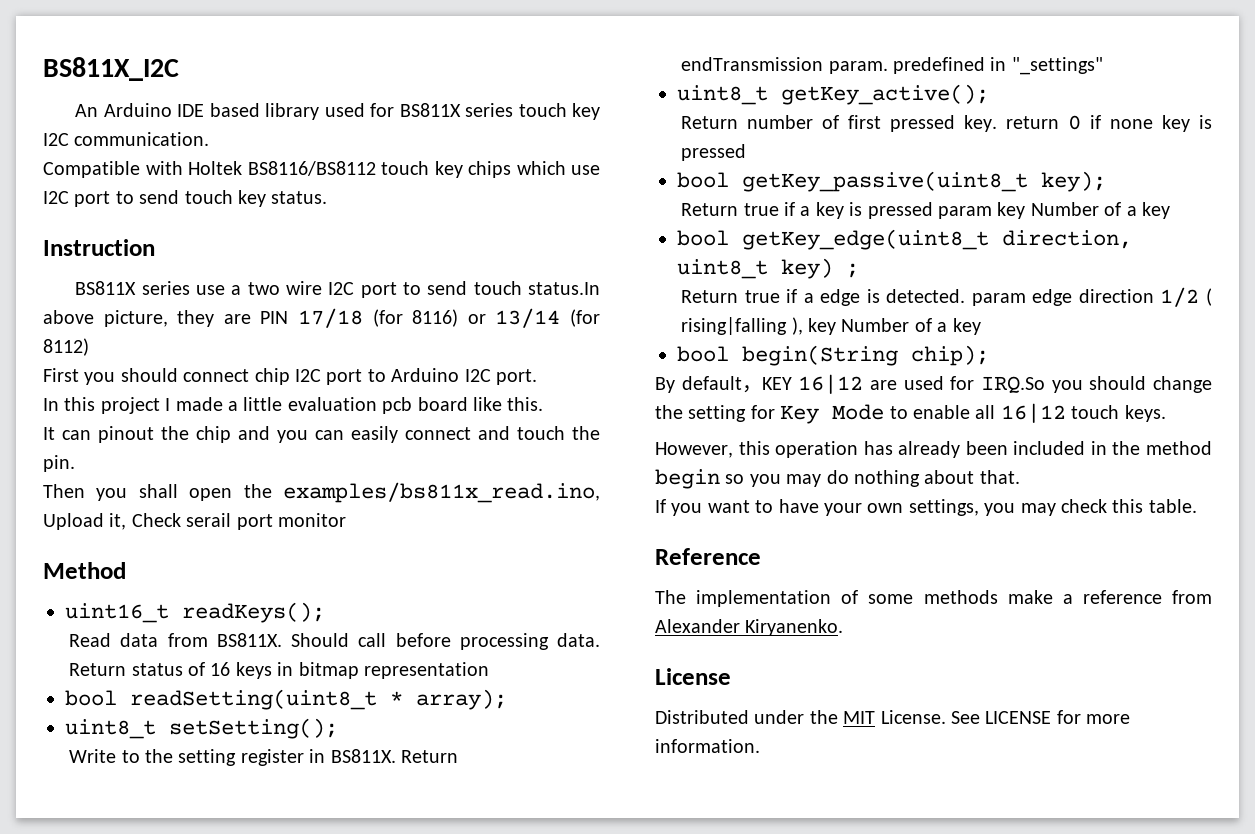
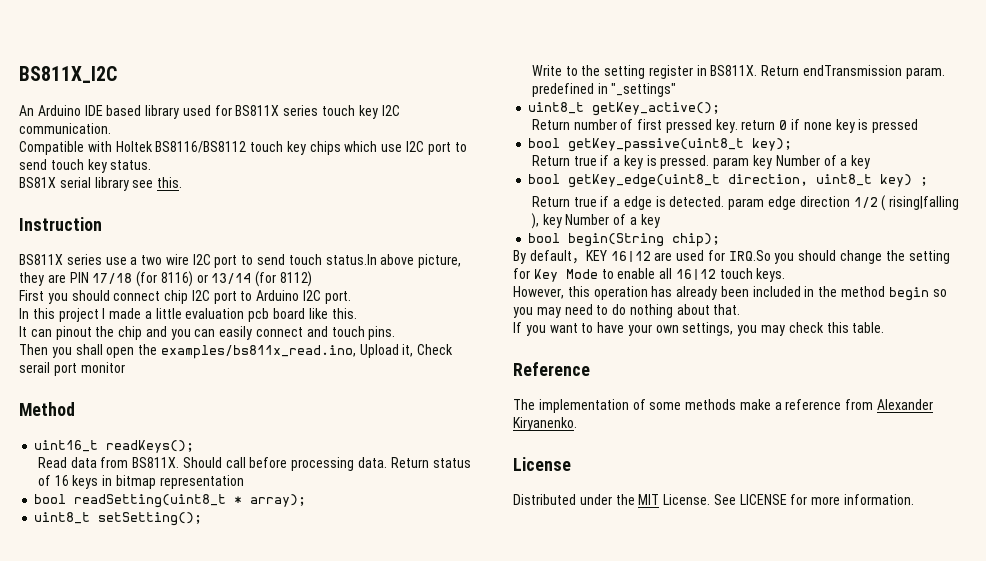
(328, 197) none -> [19,177,183,191] // BS81X serial library see this.
[572,426,600,440] [43,455,75,472] the pin. -> [368,326,396,340] pins.
[867,202,933,219] pressed -> [660,155,710,169] pressed.
(822, 480) none -> [564,304,609,315] need to

